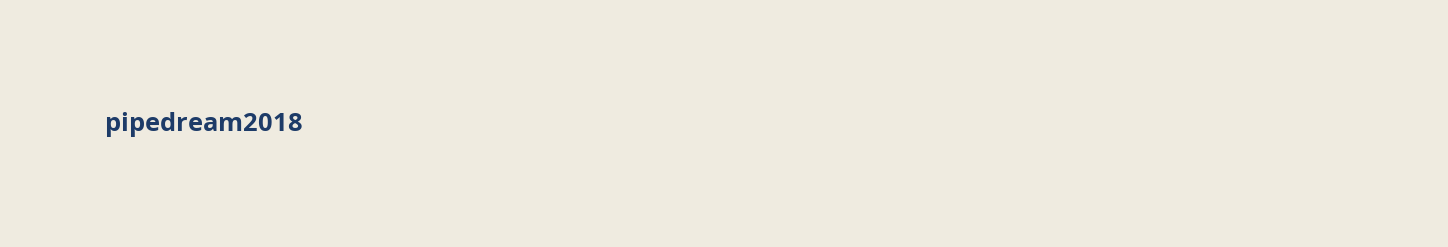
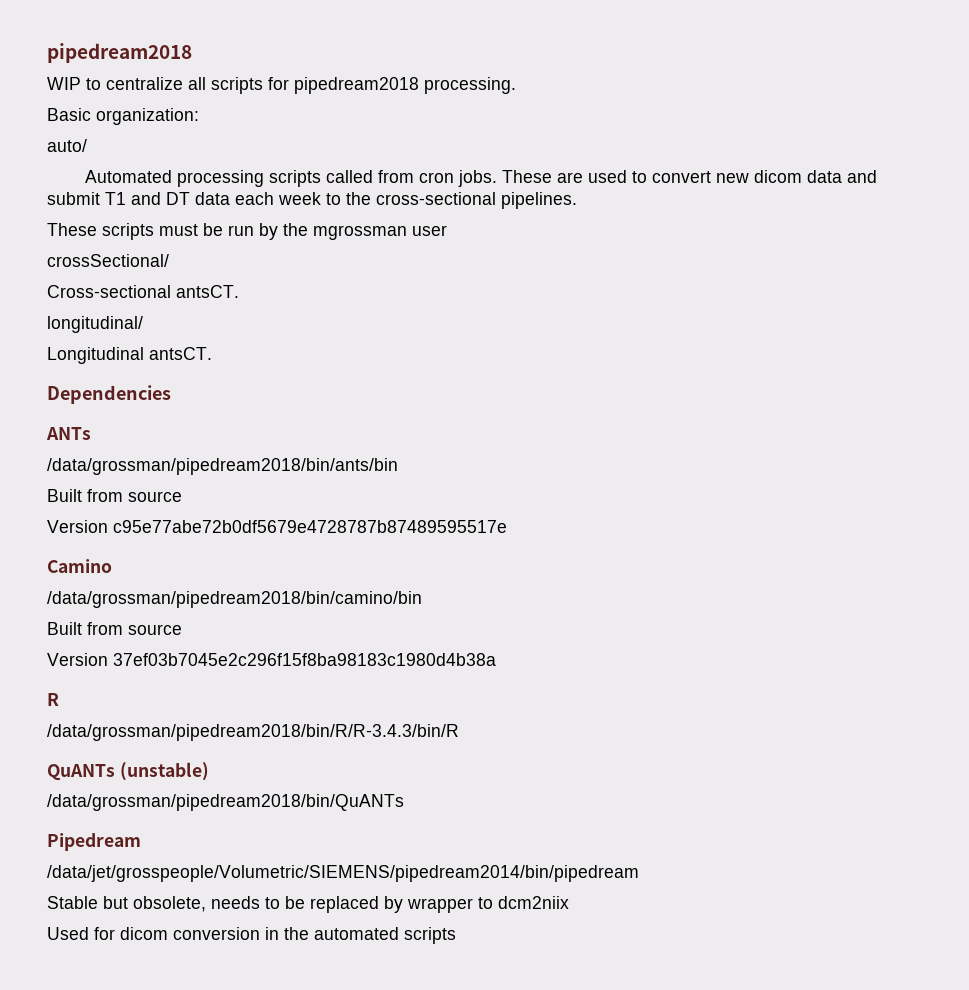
[105,112,303,137] pipedream2018 -> [47,43,192,63] [47,77,516,94] [47,108,199,125] [47,139,87,152] [84,170,877,187] [47,192,577,209] [47,223,447,240] [47,254,169,267] [47,285,239,298] [47,316,143,333] [47,347,212,364] [47,385,171,404] [46,427,91,440] [47,458,398,475] [47,489,182,502] [47,520,507,533] [47,559,112,573] [47,591,422,608] [47,622,182,635] [47,653,496,666] [47,693,59,706] [47,724,459,741] [47,762,209,781] [47,794,404,811] [47,833,141,851] [47,865,639,882] [47,896,569,913] [47,927,456,944] pipedream2018 // WIP to centralize all scripts for pipedream2018 processing. // Basic organization: // auto/ // Automated processing scripts called from cron jobs. These are used to convert new dicom data and submit T1 and DT data each week to the cross-sectional pipelines. // These scripts must be run by the mgrossman user // crossSectional/ // Cross-sectional antsCT. // longitudinal/ // Longitudinal antsCT. // Dependencies // ANTs // /data/grossman/pipedream2018/bin/ants/bin // Built from source // Version c95e77abe72b0df5679e4728787b87489595517e // Camino // /data/grossman/pipedream2018/bin/camino/bin // Built from source // Version 37ef03b7045e2c296f15f8ba98183c1980d4b38a // R // /data/grossman/pipedream2018/bin/R/R-3.4.3/bin/R // QuANTs (unstable) // /data/grossman/pipedream2018/bin/QuANTs // Pipedream // /data/jet/grosspeople/Volumetric/SIEMENS/pipedream2014/bin/pipedream // Stable but obsolete, needs to be replaced by wrapper to dcm2niix // Used for dicom conversion in the automated scripts

